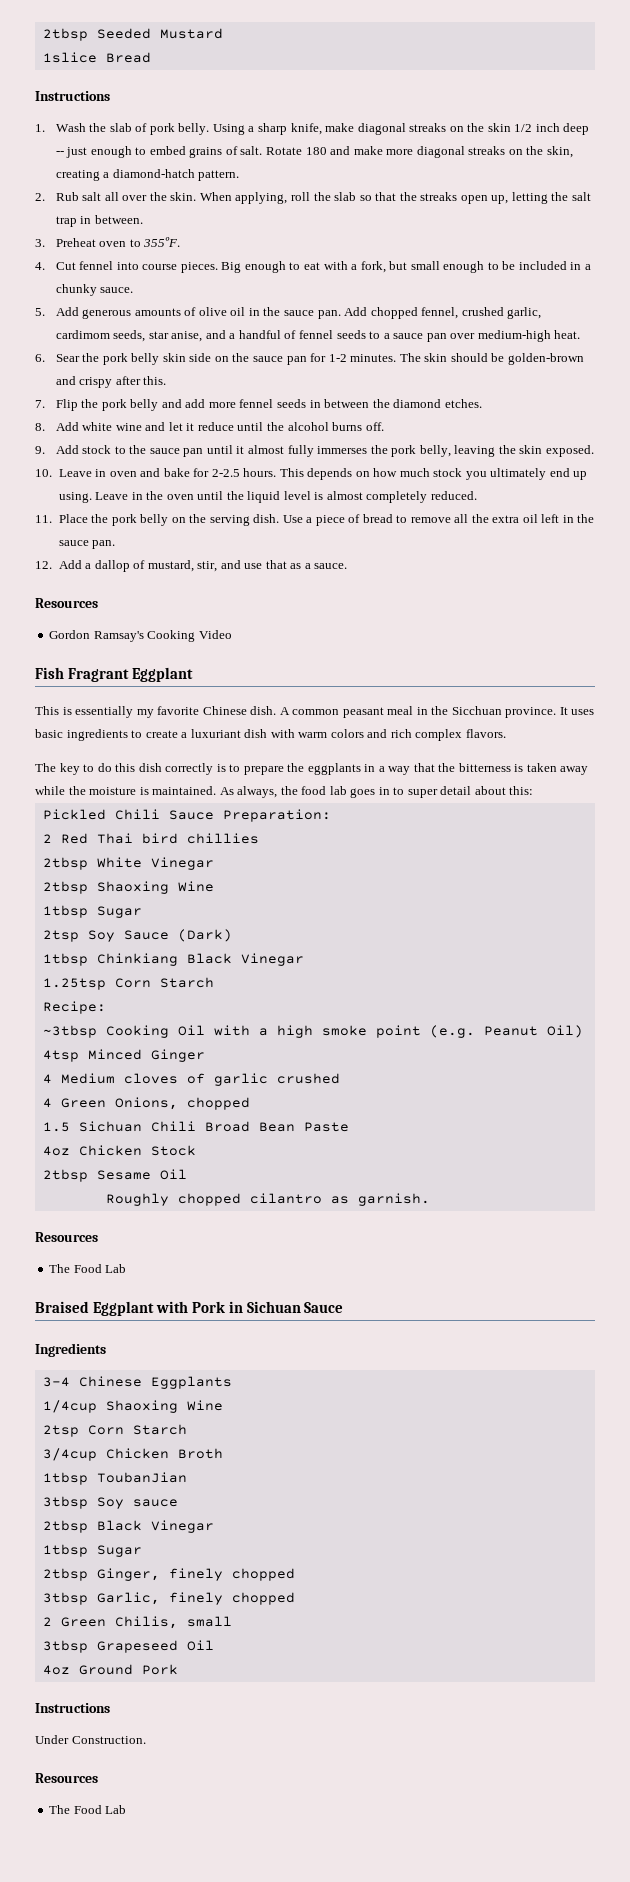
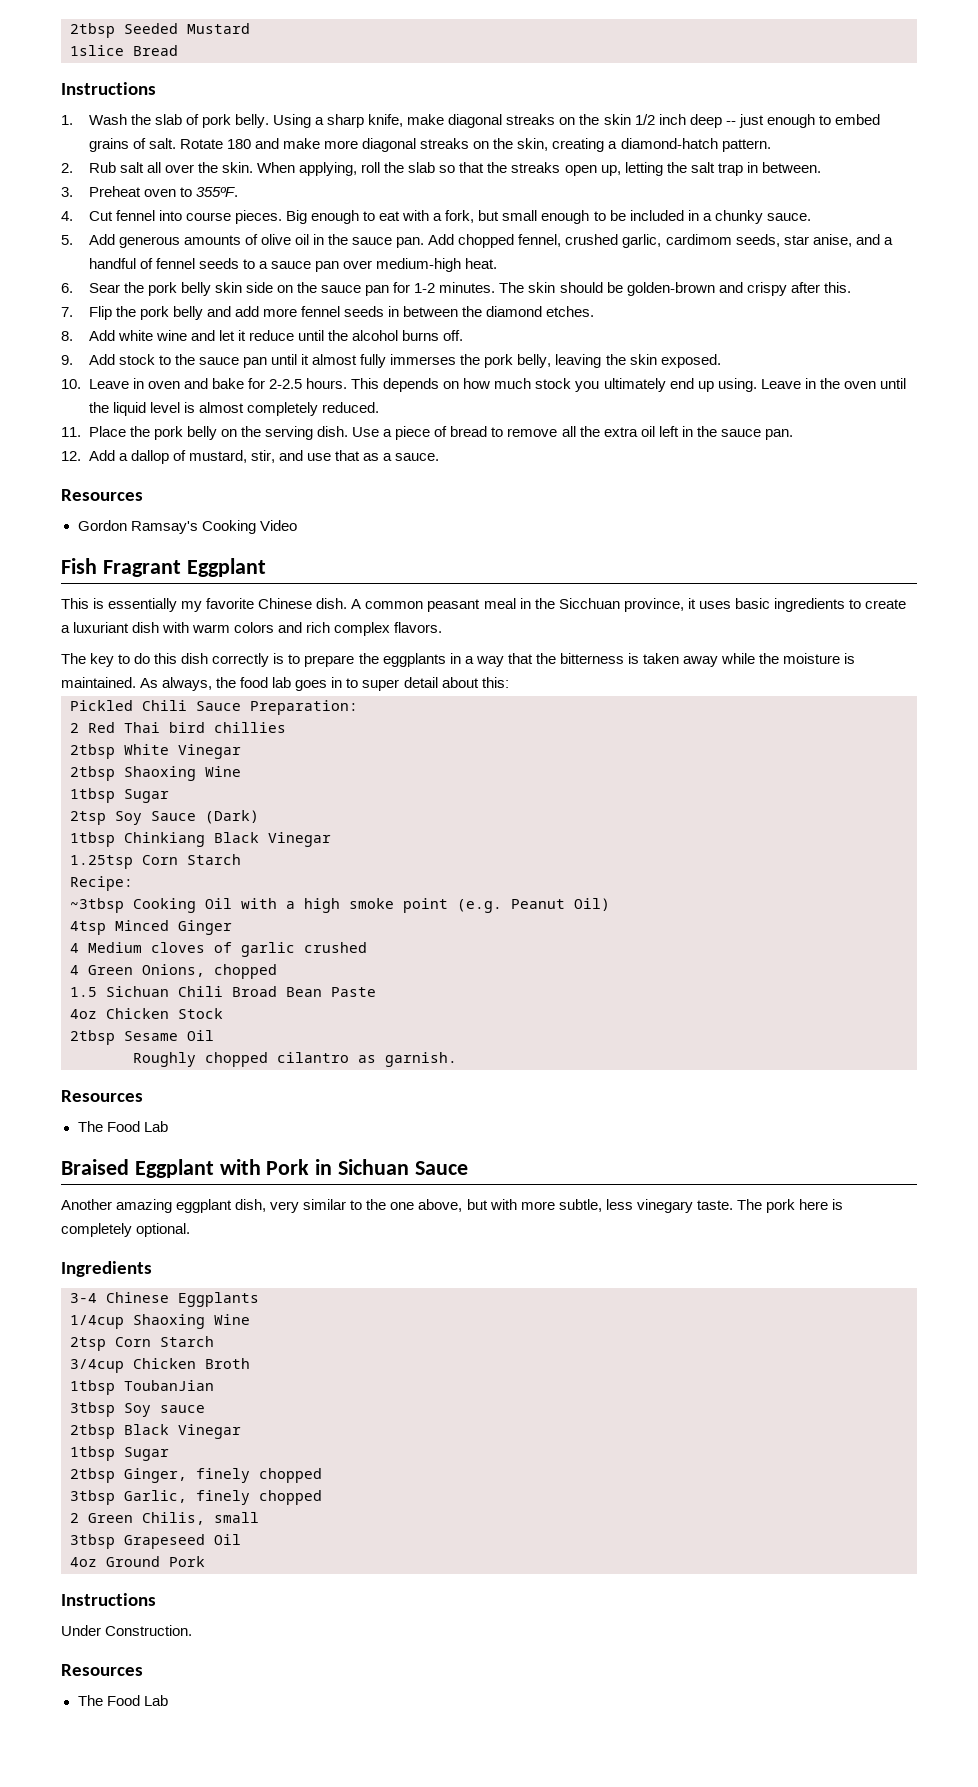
[505,707,568,718] province. It -> [623,598,696,612] province, it
(344, 1307) none -> [61,1199,843,1213] [61,1223,191,1237] // Another amazing eggplant dish, very similar to the one above, but with more subtle, less vinegary taste. The pork here is completely optional.

